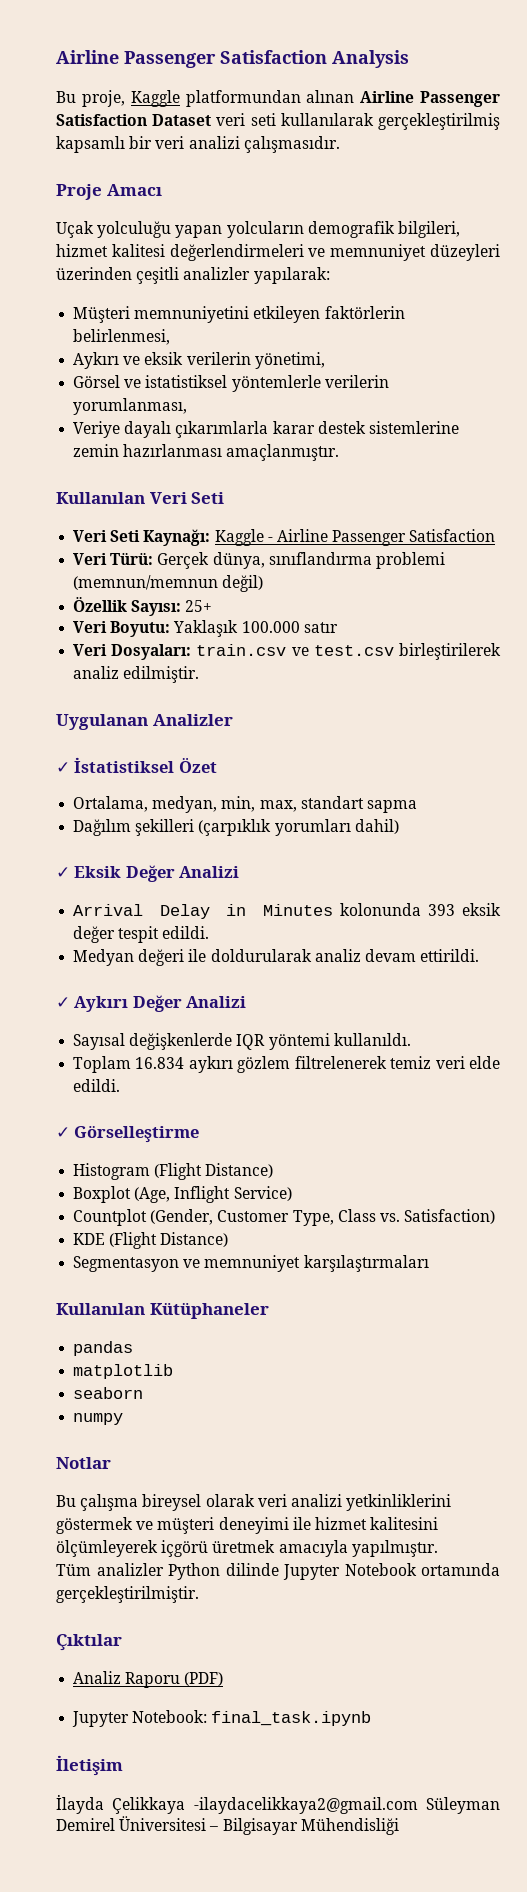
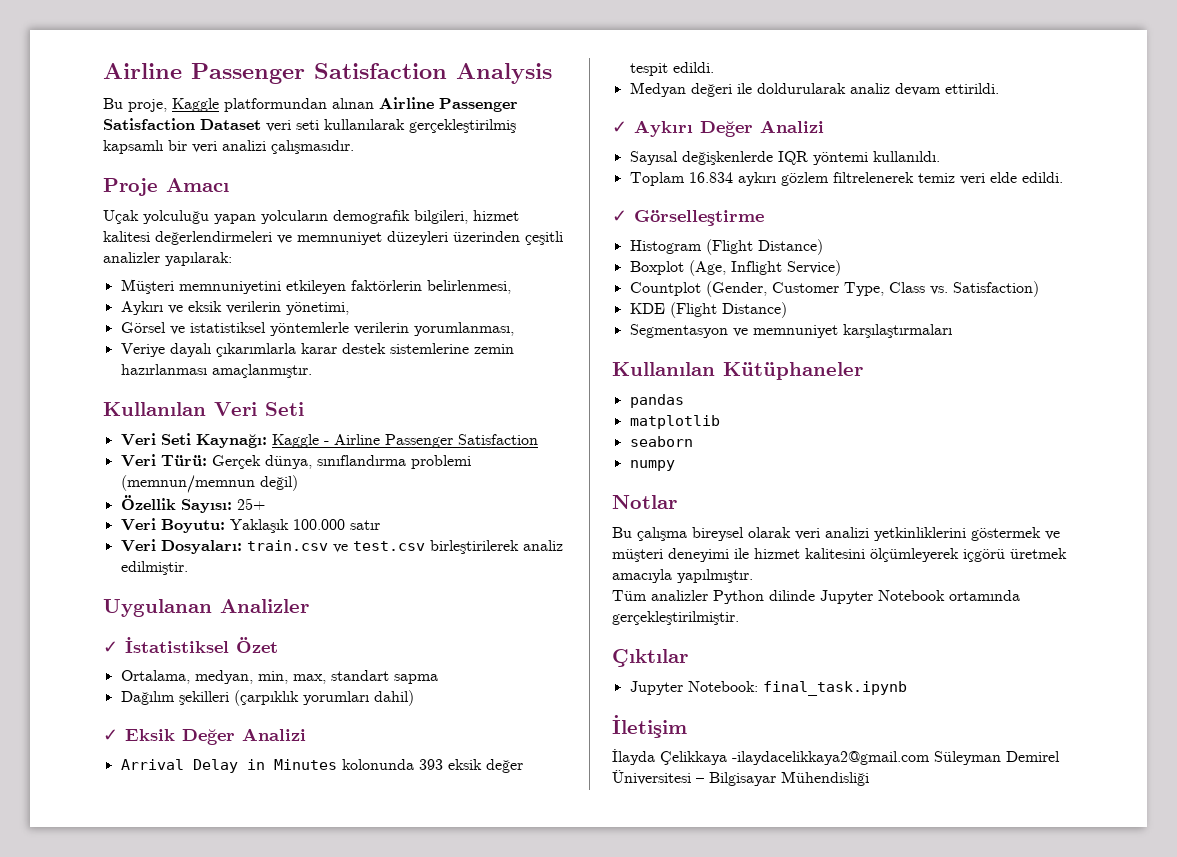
[73,1671,224,1688] // Analiz Raporu (PDF) -> (688, 658) none

